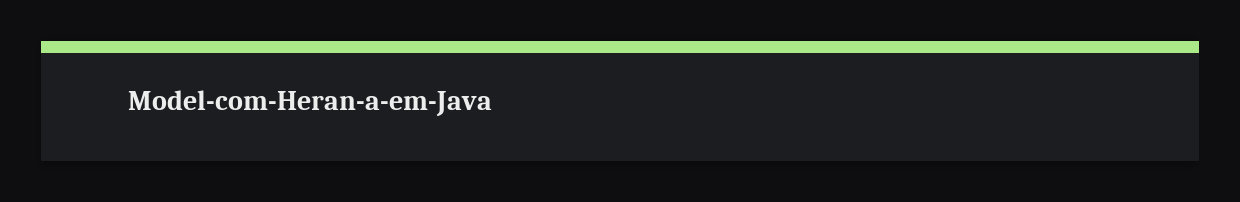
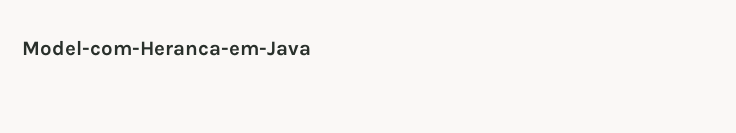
[128,90,492,117] Model-com-Heran-a-em-Java -> [22,40,311,56] Model-com-Heranca-em-Java

